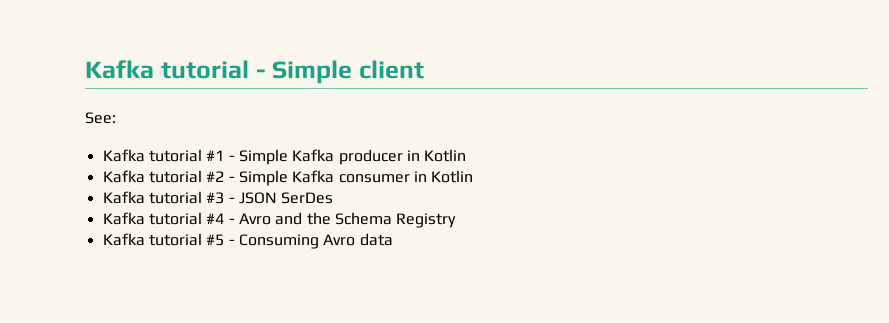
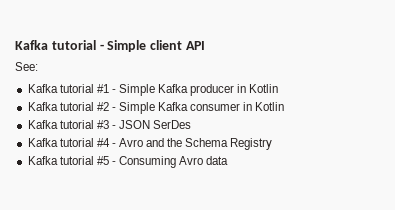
(424, 69) none -> [185,41,205,50] API

